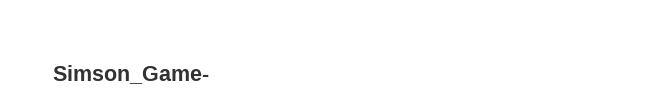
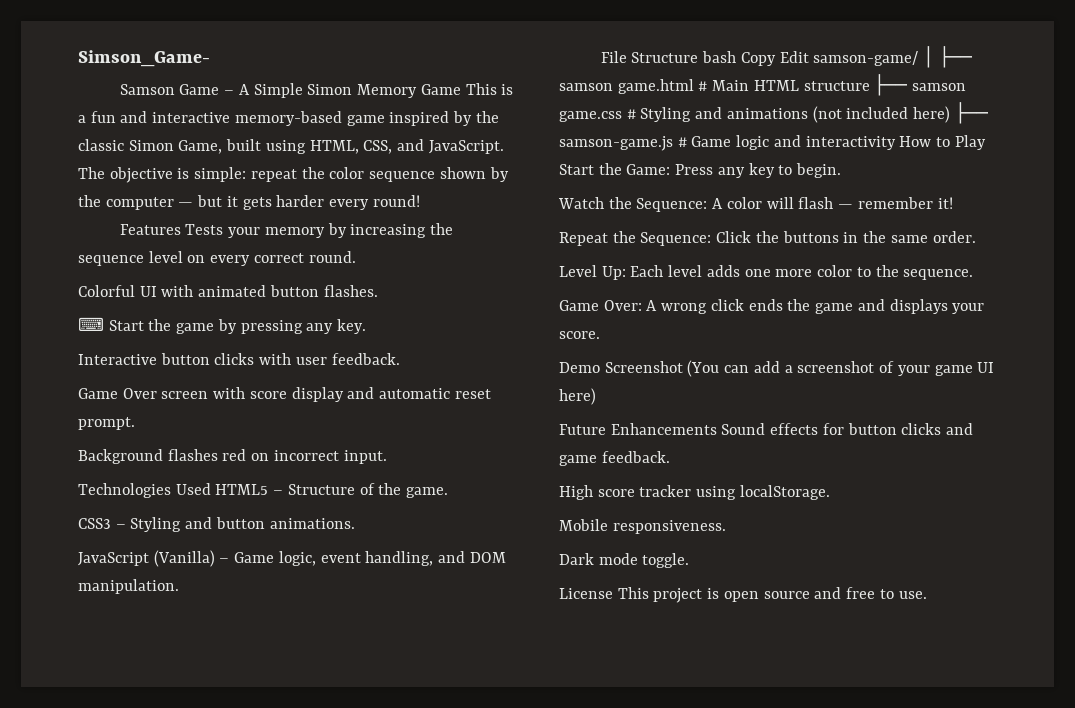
(209, 74) none -> [119,83,514,98] [78,111,499,126] [78,139,504,154] [78,167,509,183] [78,195,420,210] [119,223,454,238] [78,251,356,266] [78,285,378,297] [78,317,367,334] [78,353,400,365] [78,387,491,402] [78,417,135,430] [78,449,387,464] [78,483,449,498] [78,517,355,532] [78,550,506,567] [78,579,179,594] [600,46,973,68] [559,74,967,96] [559,102,989,124] [559,135,986,151] [559,163,842,178] [558,197,953,212] [559,231,976,246] [559,265,974,280] [559,299,985,314] [559,331,600,339] [559,360,995,377] [559,388,596,405] [559,423,974,435] [559,451,670,466] [559,485,830,500] [559,519,726,534] [559,553,690,568] [559,587,927,603] // Samson Game – A Simple Simon Memory Game This is a fun and interactive memory-based game inspired by the classic Simon Game, built using HTML, CSS, and JavaScript. The objective is simple: repeat the color sequence shown by the computer — but it gets harder every round! // Features Tests your memory by increasing the sequence level on every correct round. // Colorful UI with animated button flashes. // ⌨ Start the game by pressing any key. // Interactive button clicks with user feedback. // Game Over screen with score display and automatic reset prompt. // Background flashes red on incorrect input. // Technologies Used HTML5 – Structure of the game. // CSS3 – Styling and button animations. // JavaScript (Vanilla) – Game logic, event handling, and DOM manipulation. // File Structure bash Copy Edit samson-game/ │ ├── samson game.html # Main HTML structure ├── samson game.css # Styling and animations (not included here) ├── samson-game.js # Game logic and interactivity How to Play Start the Game: Press any key to begin. // Watch the Sequence: A color will flash — remember it! // Repeat the Sequence: Click the buttons in the same order. // Level Up: Each level adds one more color to the sequence. // Game Over: A wrong click ends the game and displays your score. // Demo Screenshot (You can add a screenshot of your game UI here) // Future Enhancements Sound effects for button clicks and game feedback. // High score tracker using localStorage. // Mobile responsiveness. // Dark mode toggle. // License This project is open source and free to use.

